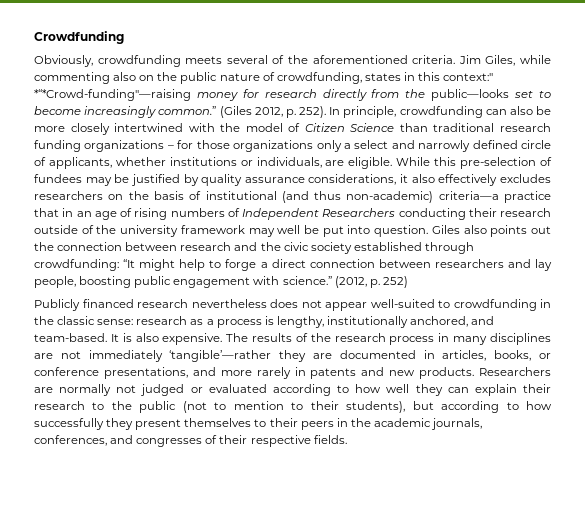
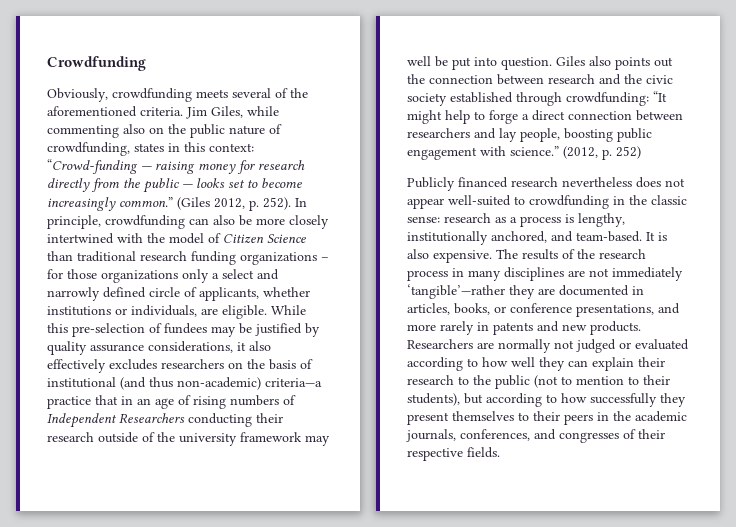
[443,73,494,81] [34,89,191,101] context:'' *“*Crowd-funding''—raising -> [209,143,254,152] [47,159,195,174] context: “Crowd-funding — raising
[431,89,510,101] public—looks -> [143,178,225,193] public — looks

